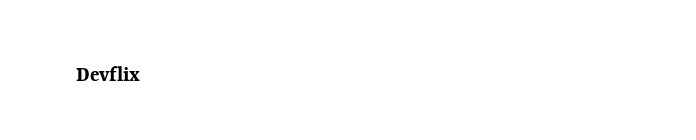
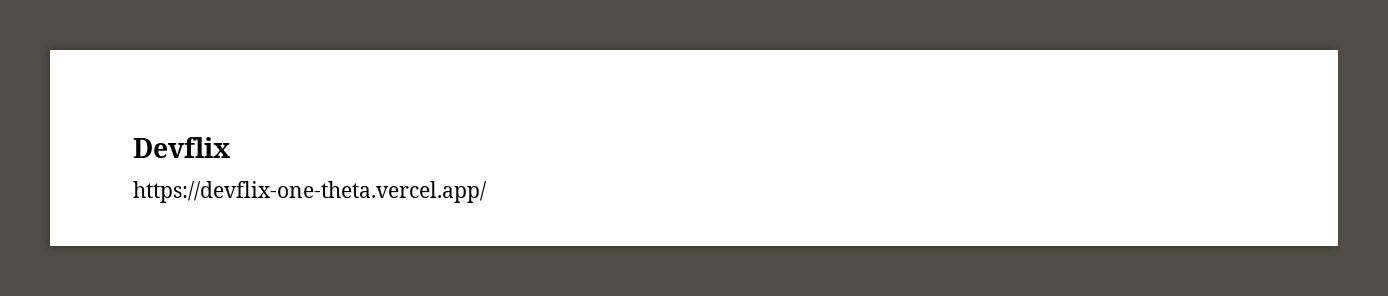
(140, 73) none -> [133,181,487,203] // https://devflix-one-theta.vercel.app/

